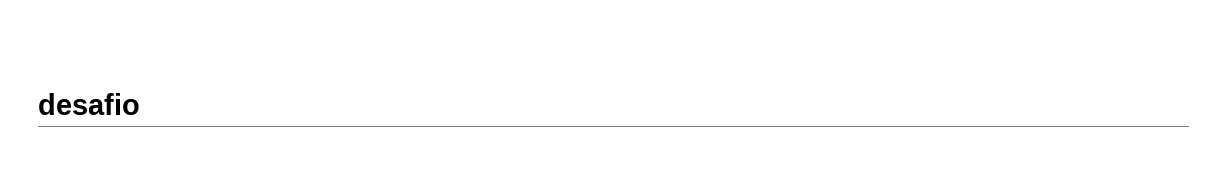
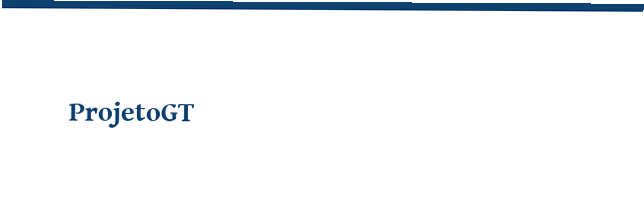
[38,93,140,115] desafio -> [68,101,195,129] ProjetoGT

